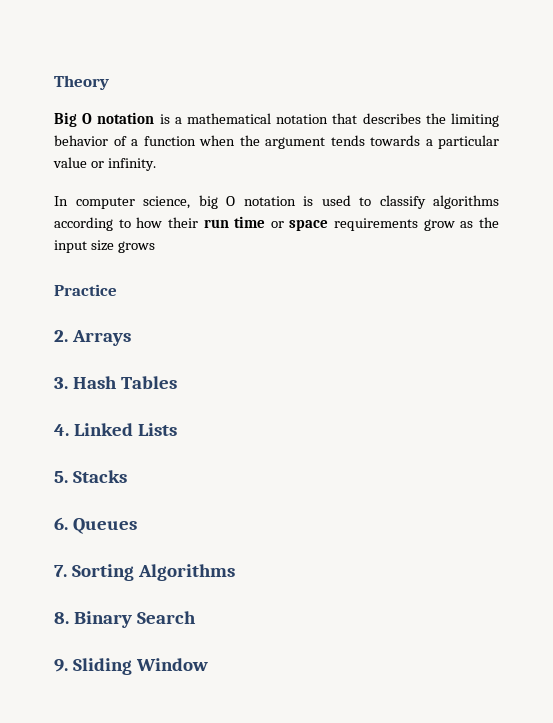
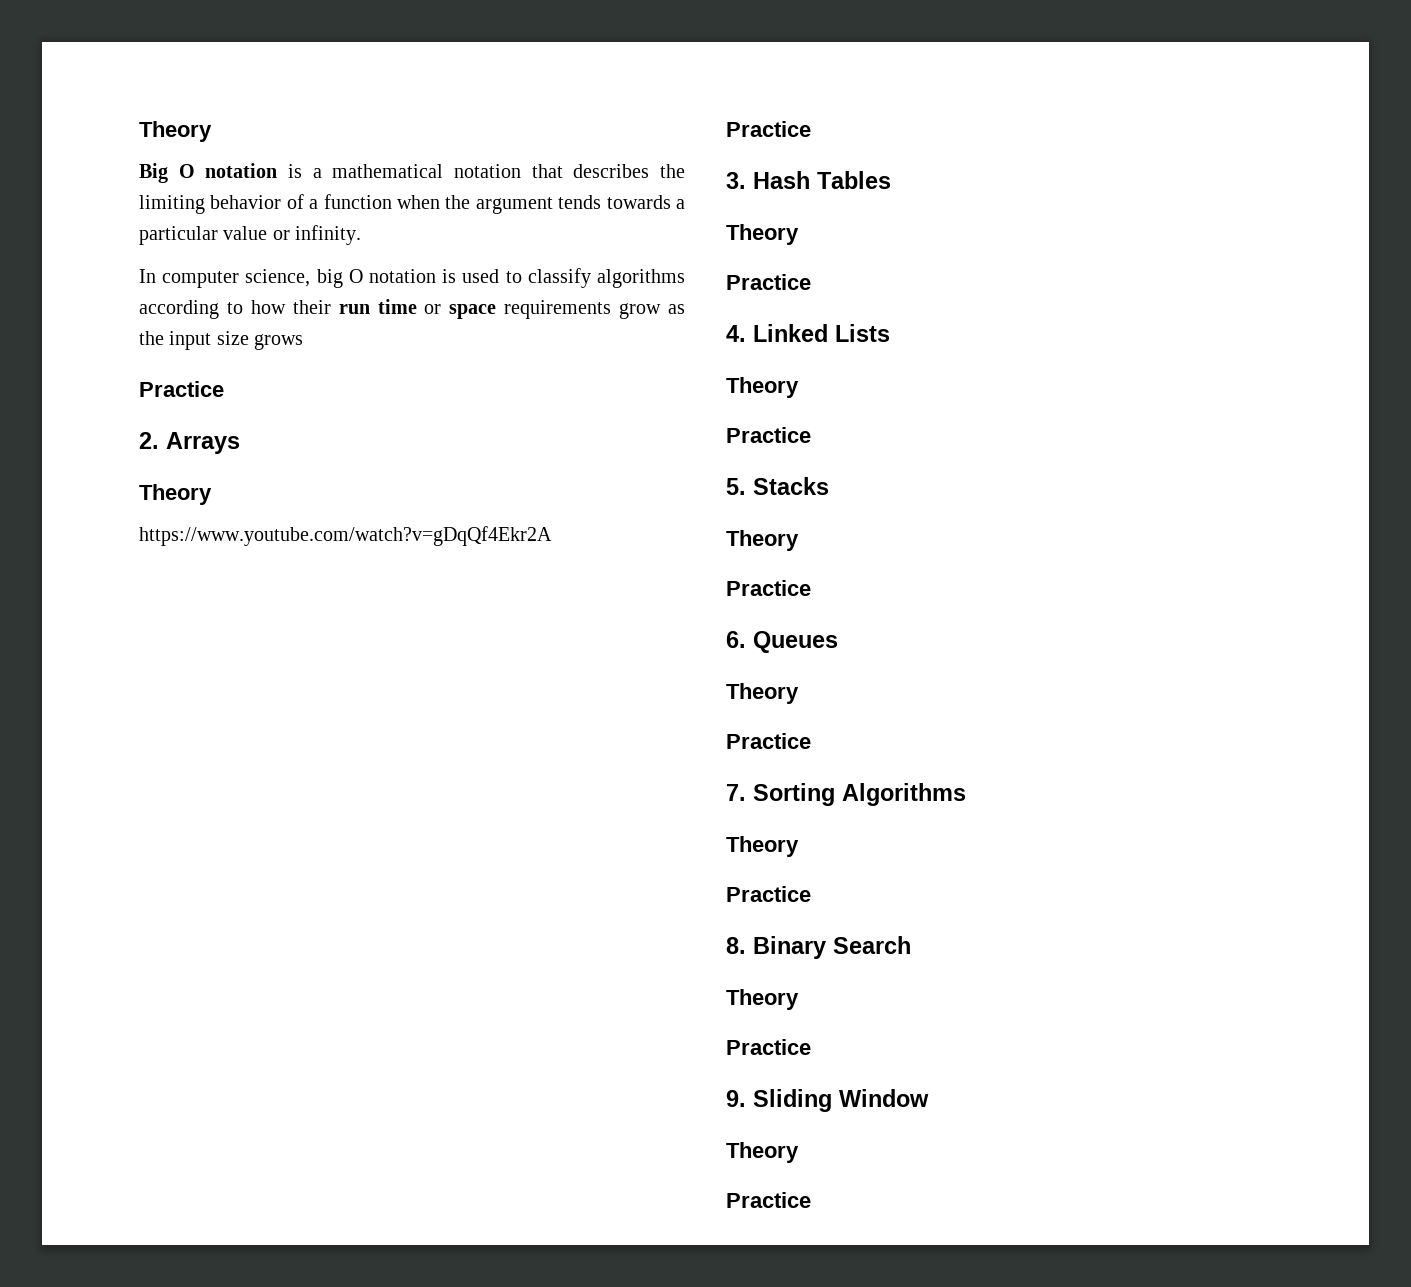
(131, 338) none -> [139,484,212,505] [139,526,552,546] [726,121,811,137] // Theory // https://www.youtube.com/watch?v=gDqQf4Ekr2A // Practice
(177, 382) none -> [726,224,799,245] [726,274,811,290] // Theory // Practice
(177, 429) none -> [726,377,799,398] [726,427,811,443] // Theory // Practice
(127, 476) none -> [726,530,799,551] [726,580,811,596] // Theory // Practice
(137, 526) none -> [726,683,799,704] [726,733,811,749] // Theory // Practice
(235, 572) none -> [726,836,799,857] [726,886,811,902] // Theory // Practice
(196, 617) none -> [726,989,799,1010] [726,1039,811,1055] // Theory // Practice
(208, 664) none -> [726,1142,799,1163] [726,1192,811,1208] // Theory // Practice

